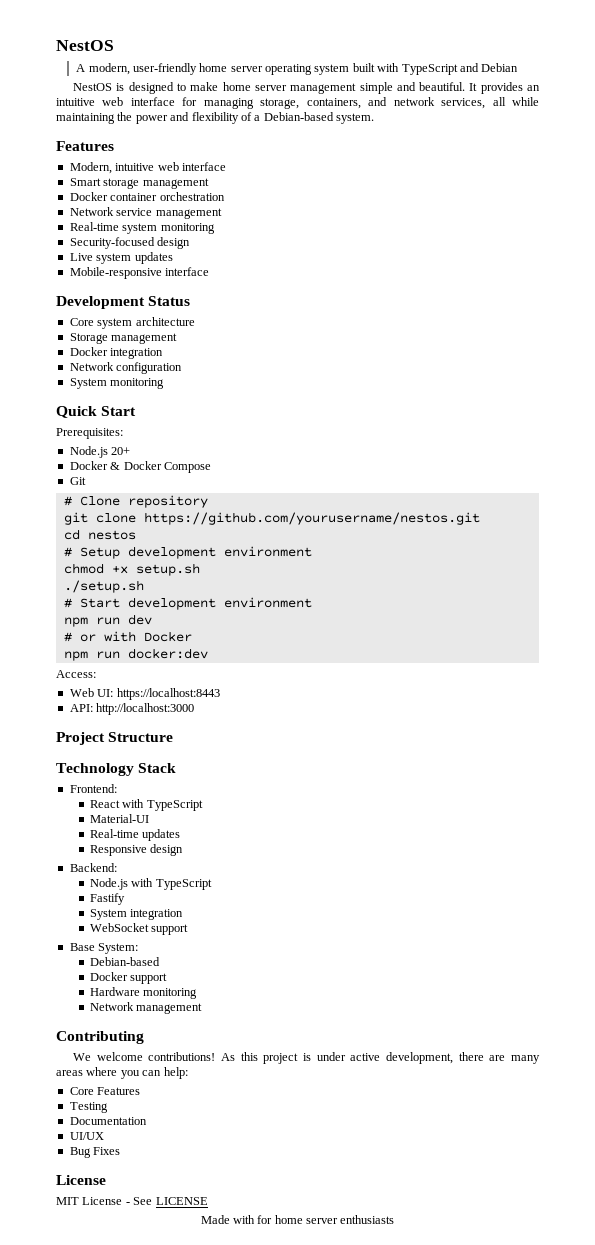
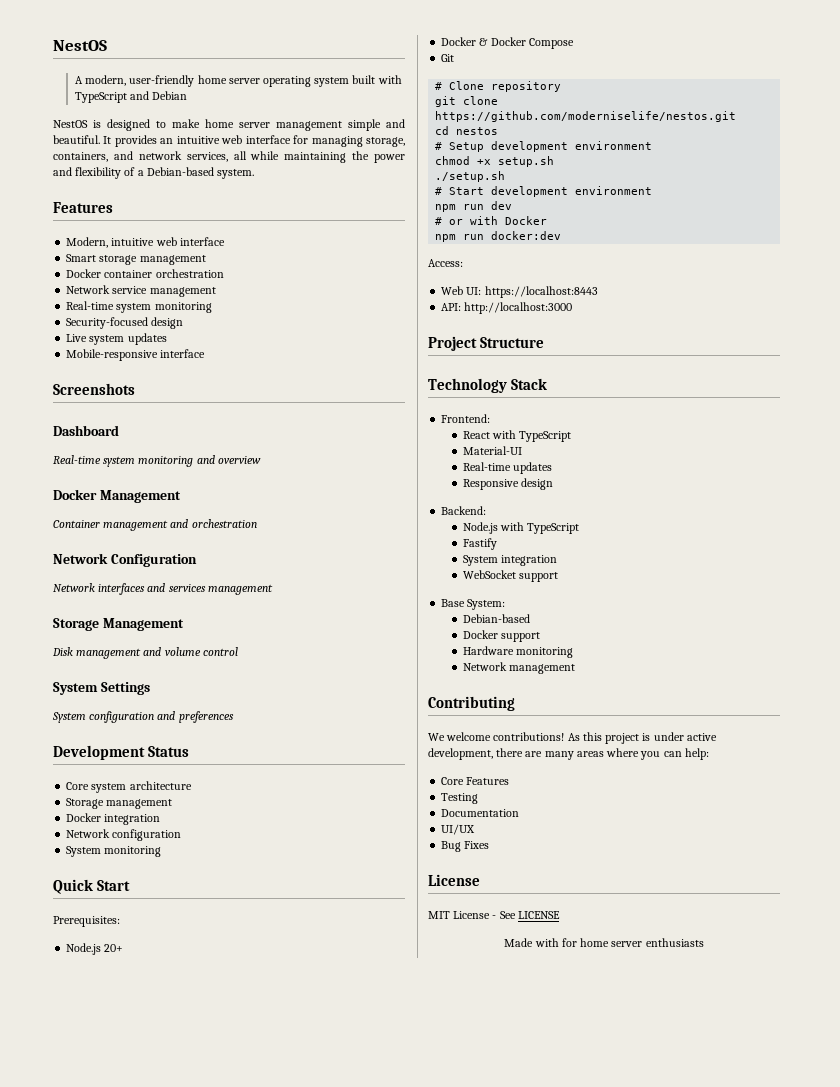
(210, 271) none -> [53,383,135,395] [53,425,119,436] [53,455,261,467] [53,489,181,503] [53,519,257,531] [53,553,197,567] [53,583,273,595] [53,618,184,631] [52,647,238,659] [53,682,150,695] [52,711,234,723] // Screenshots // Dashboard // Real-time system monitoring and overview // Docker Management // Container management and orchestration // Network Configuration // Network interfaces and services management // Storage Management // Disk management and volume control // System Settings // System configuration and preferences
[143,512,480,525] https://github.com/yourusername/nestos.git -> [435,111,737,122] https://github.com/moderniselife/nestos.git

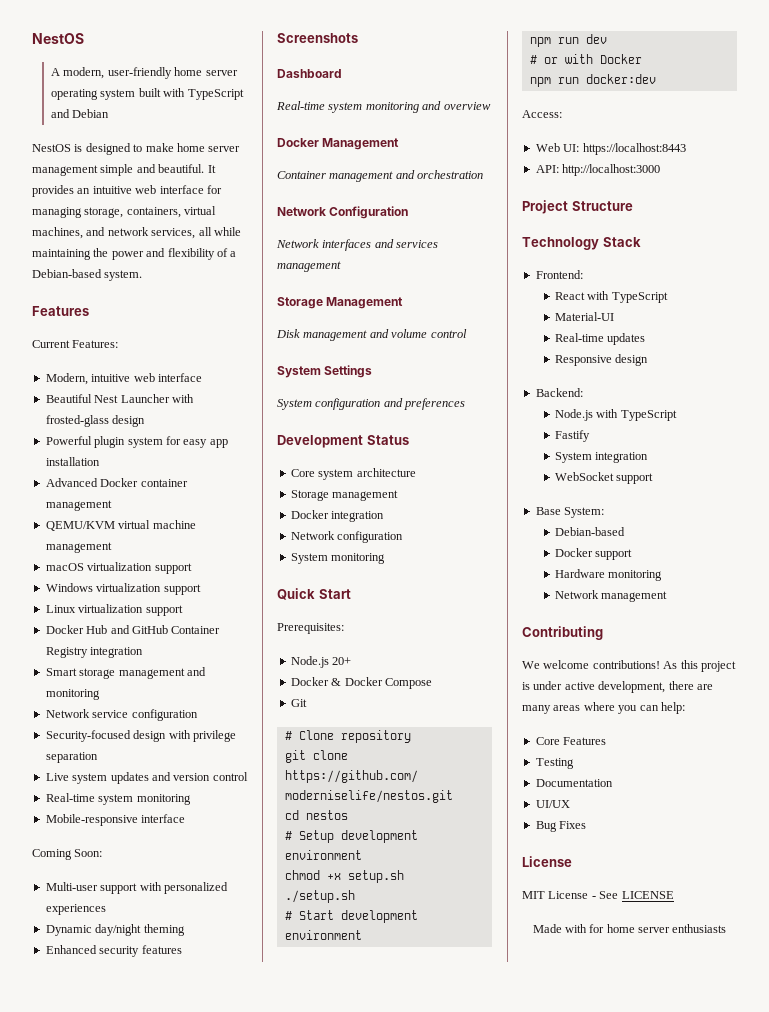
(108, 157) none -> [184,206,217,215] [32,227,83,239] virtual machines,
(113, 207) none -> [32,340,119,348] // Current Features:
(225, 241) none -> [45,394,194,403] [45,415,146,427] [45,436,228,448] [45,457,100,466] [45,478,188,487] [45,500,112,511] [45,520,196,531] [45,542,112,553] [45,562,192,574] [45,583,201,595] [45,604,183,616] [45,625,221,634] [45,647,144,658] // Beautiful Nest Launcher with frosted-glass design // Powerful plugin system for easy app installation // Advanced Docker container management // QEMU/KVM virtual machine management // macOS virtualization support // Windows virtualization support // Linux virtualization support // Docker Hub and GitHub Container Registry integration
[66,269,224,278] // Docker container orchestration -> [186,667,206,676] [45,689,100,700] and monitoring
[149,287,216,297] [66,301,212,313] [66,317,184,329] [66,333,167,345] [66,349,206,361] management // Real-time system monitoring // Security-focused design // Live system updates // Mobile-responsive interface -> [131,709,198,721] [45,730,236,742] [45,752,98,763] [45,772,248,784] [45,793,191,805] [45,814,186,826] [32,849,103,860] [45,882,228,894] [45,904,106,915] [45,924,185,936] [45,945,182,957] configuration // Security-focused design with privilege separation // Live system updates and version control // Real-time system monitoring // Mobile-responsive interface // Coming Soon: // Multi-user support with personalized experiences // Dynamic day/night theming // Enhanced security features

